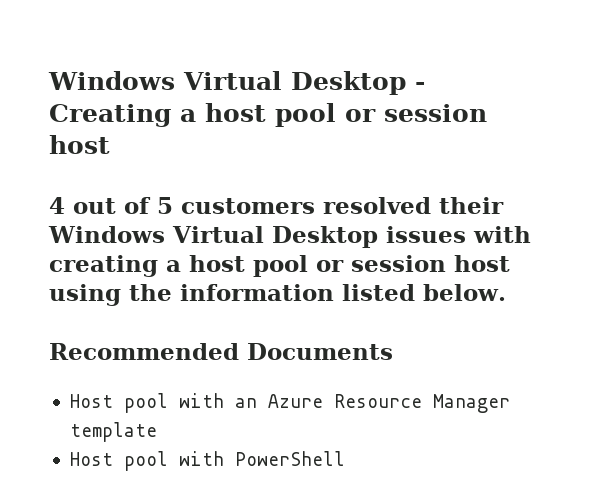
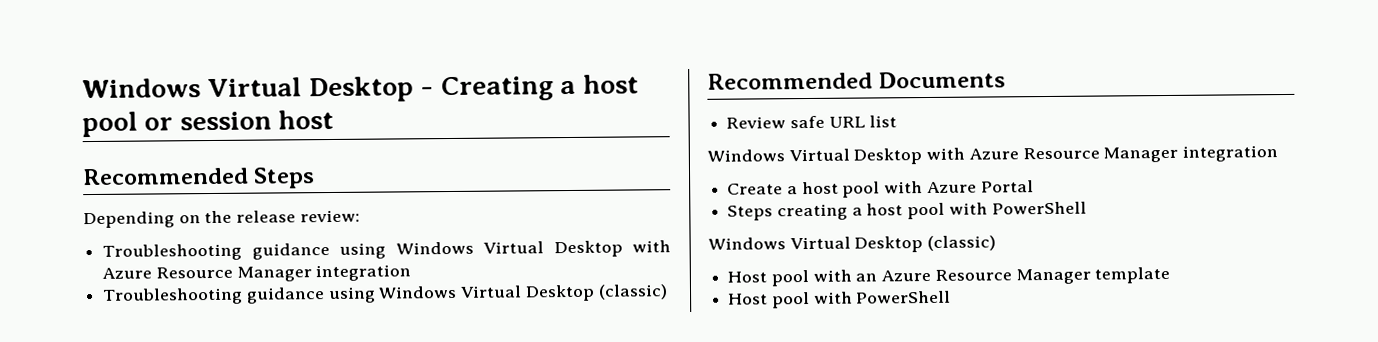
[49,197,504,214] [48,226,531,248] [49,255,510,277] [49,284,506,306] [49,343,393,360] 4 out of 5 customers resolved their Windows Virtual Desktop issues with creating a host pool or session host using the information listed below. // Recommended Documents -> [82,167,316,189] [83,209,360,229] [102,240,671,261] [102,264,412,282] [102,284,668,305] [707,71,1007,90] [726,115,898,129] [707,145,1279,165] [727,180,1034,198] [727,201,1087,221] [708,235,997,253] Recommended Steps // Depending on the release review: // Troubleshooting guidance using Windows Virtual Desktop with Azure Resource Manager integration // Troubleshooting guidance using Windows Virtual Desktop (classic) // Recommended Documents // Review safe URL list // Windows Virtual Desktop with Azure Resource Manager integration // Create a host pool with Azure Portal // Steps creating a host pool with PowerShell // Windows Virtual Desktop (classic)

